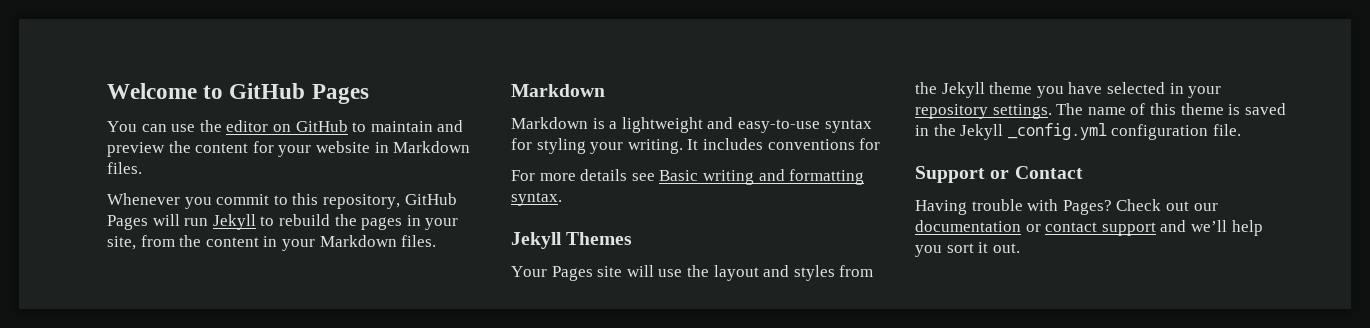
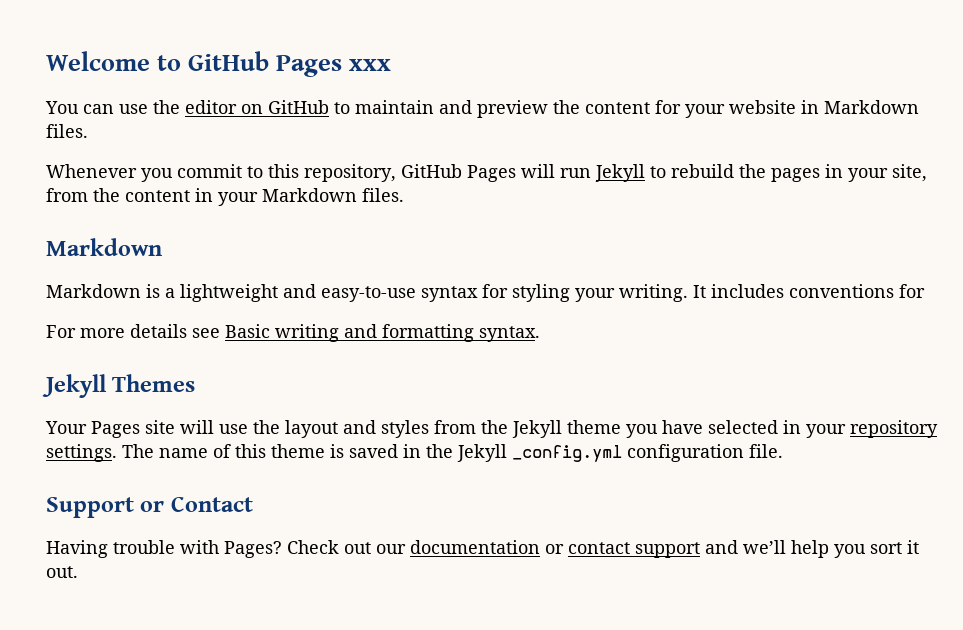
(369, 94) none -> [349,59,392,71] xxx

